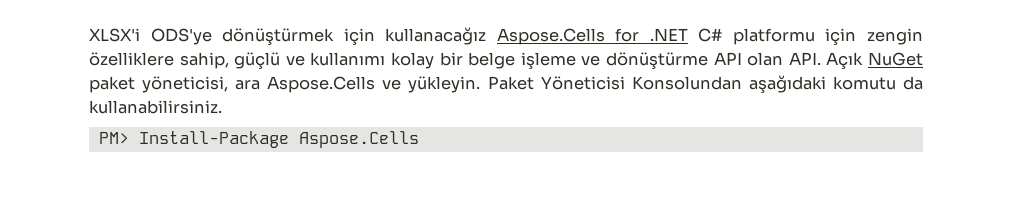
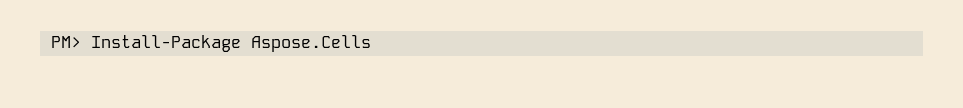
[89,27,923,45] [89,52,924,69] [89,75,923,93] [89,100,222,114] XLSX'i ODS'ye dönüştürmek için kullanacağız Aspose.Cells for .NET C# platformu için zengin özelliklere sahip, güçlü ve kullanımı kolay bir belge işleme ve dönüştürme API olan API. Açık NuGet paket yöneticisi, ara Aspose.Cells ve yükleyin. Paket Yöneticisi Konsolundan aşağıdaki komutu da kullanabilirsiniz. // -> (50, 42) none

